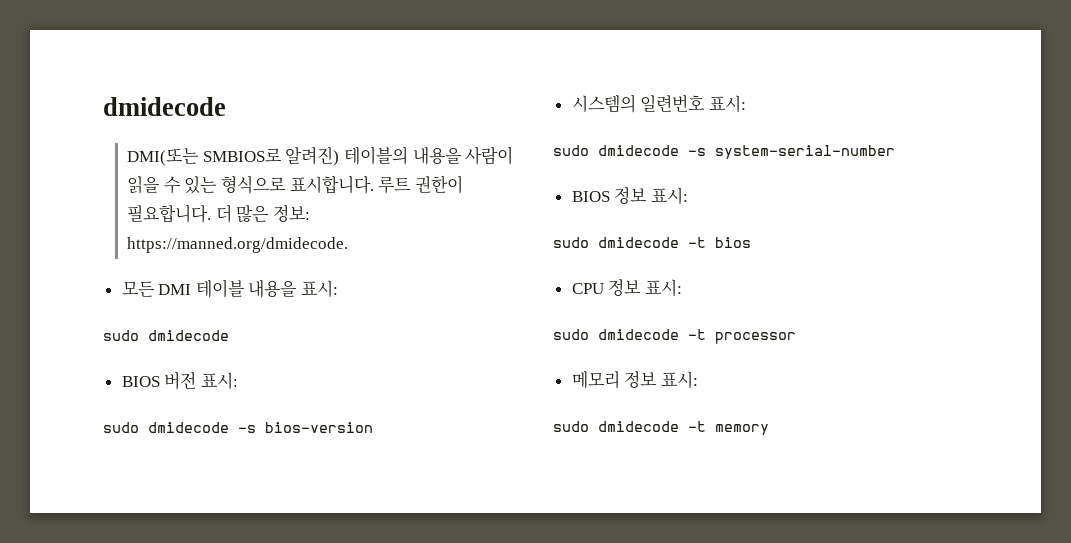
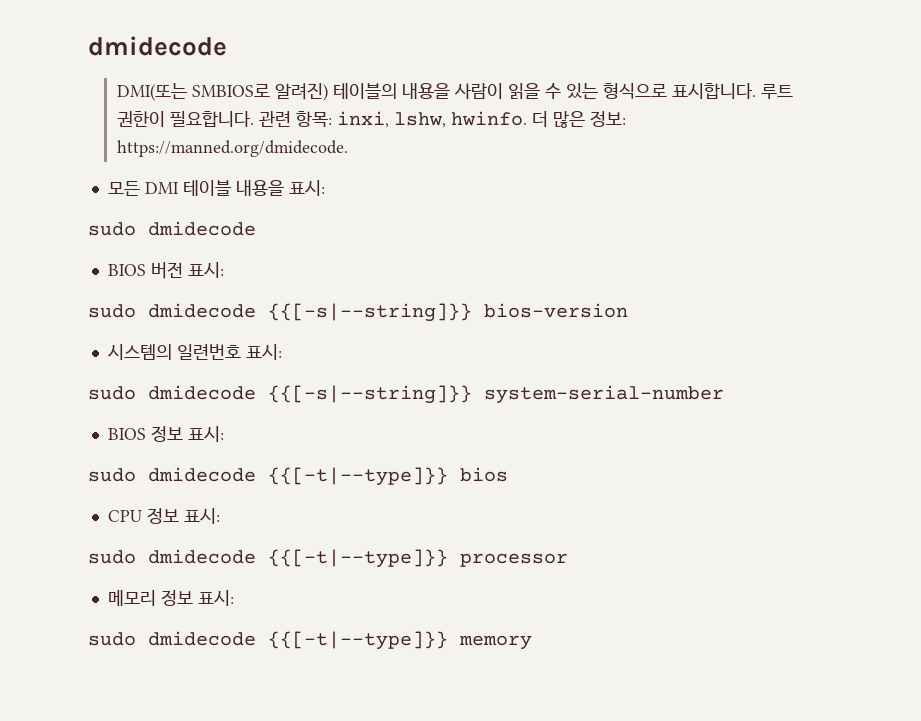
(212, 214) none -> [258,111,527,128] 관련 항목: inxi, lshw, hwinfo.
[238,425,256,433] -s -> [268,303,472,322] {{[-s|--string]}}
[688,148,706,156] -s -> [268,385,472,404] {{[-s|--string]}}
[688,237,706,248] -t -> [268,467,448,486] {{[-t|--type]}}
[688,329,706,340] -t -> [268,549,448,568] {{[-t|--type]}}
[688,421,706,432] -t -> [268,631,448,650] {{[-t|--type]}}

